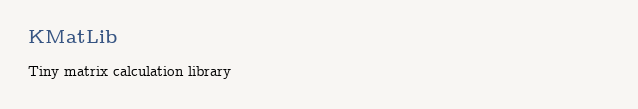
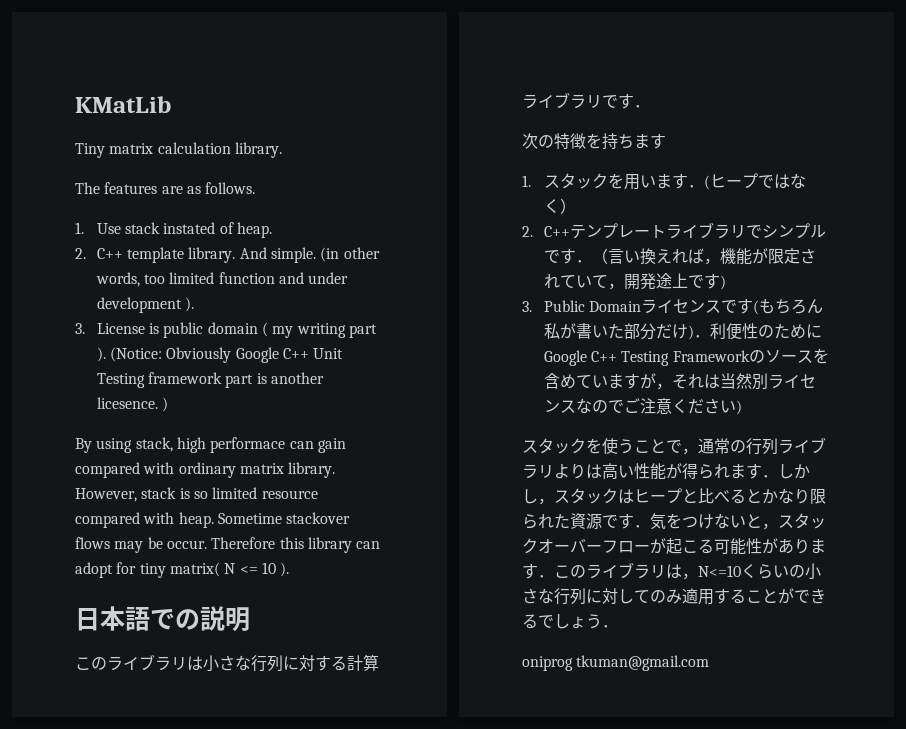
[188,66,231,79] library -> [234,142,282,158] [75,182,256,194] [75,222,273,238] [75,247,380,263] [95,272,349,287] [96,297,195,313] [75,322,377,338] [96,347,344,363] [96,372,325,388] [96,397,169,412] [75,437,346,453] [75,462,336,478] [75,487,318,502] [75,512,351,528] [75,537,381,553] [75,562,290,578] [75,606,250,632] [75,654,379,672] [522,92,650,109] [522,133,666,150] [522,173,806,190] [543,198,576,214] [522,222,826,239] [543,248,816,265] [543,273,726,290] [522,298,824,315] [543,323,822,340] [543,348,829,366] [543,373,816,390] [543,398,742,415] [522,437,826,455] [522,463,810,480] [522,488,826,505] [522,513,826,530] [522,538,826,555] [522,562,821,580] [522,588,826,605] [522,614,618,629] [522,655,710,671] library. // The features are as follows. // 1. Use stack instated of heap. // 2. C++ template library. And simple. (in other words, too limited function and under development ). // 3. License is public domain ( my writing part ). (Notice: Obviously Google C++ Unit Testing framework part is another licesence. ) // By using stack, high performace can gain compared with ordinary matrix library. However, stack is so limited resource compared with heap. Sometime stackover flows may be occur. Therefore this library can adopt for tiny matrix( N <= 10 ). // 日本語での説明 // このライブラリは小さな行列に対する計算ライブラリです． // 次の特徴を持ちます // 1.スタックを用います．(ヒープではなく） // 2. C++テンプレートライブラリでシンプルです．（言い換えれば，機能が限定されていて，開発途上です) // 3. Public Domainライセンスです(もちろん私が書いた部分だけ)．利便性のためにGoogle C++ Testing Frameworkのソースを含めていますが，それは当然別ライセンスなのでご注意ください) // スタックを使うことで，通常の行列ライブラリよりは高い性能が得られます．しかし，スタックはヒープと比べるとかなり限られた資源です．気をつけないと，スタックオーバーフローが起こる可能性があります．このライブラリは，N<=10くらいの小さな行列に対してのみ適用することができるでしょう． // oniprog tkuman@gmail.com

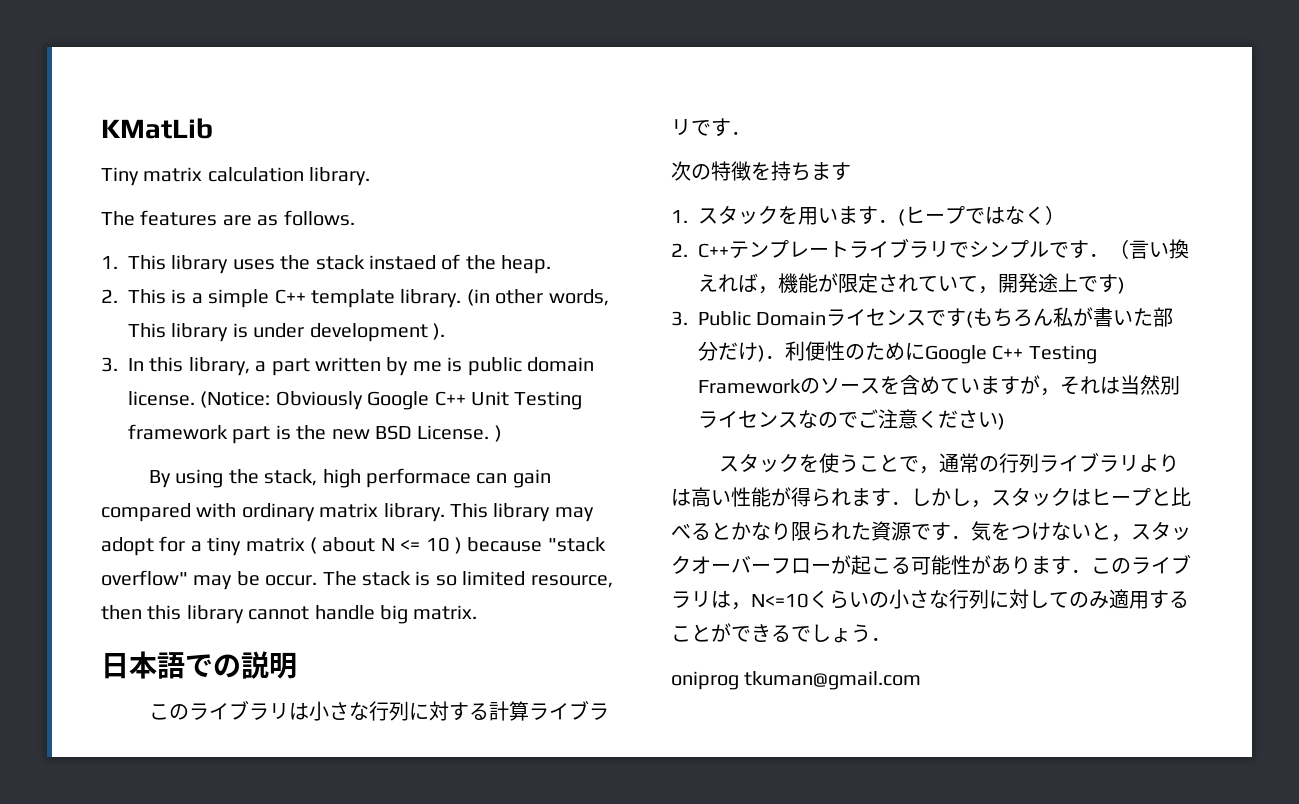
[96,222,273,238] [75,248,86,259] Use stack instated of heap. // 2. -> [128,254,552,274] [101,289,270,308] This library uses the stack instaed of the heap. // 2. This is a simple
[239,247,317,263] And simple. -> (462, 298) none
[144,272,305,284] too limited function and -> [128,323,248,342] This library is
[96,322,377,338] [96,347,106,362] License is public domain ( my writing part ). -> [128,357,594,376] [128,391,195,406] In this library, a part written by me is public domain license.
[271,372,325,384] [96,397,158,409] another licesence. -> [296,425,490,440] the new BSD License.
(133, 445) none -> [228,469,259,484] the
[75,487,318,502] [75,512,351,528] [75,537,381,553] [75,562,290,578] However, stack is so limited resource compared with heap. Sometime stackover flows may be occur. Therefore this library can adopt for tiny matrix( N <= 10 ). -> [450,503,594,522] [101,536,606,556] [101,570,613,590] [101,605,478,624] This library may adopt for a tiny matrix ( about N <= 10 ) because "stack overflow" may be occur. The stack is so limited resource, then this library cannot handle big matrix.

